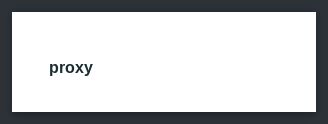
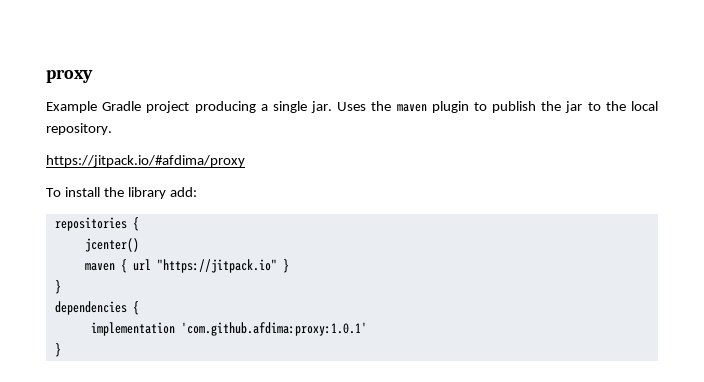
(93, 69) none -> [46,101,658,113] [46,123,112,135] [46,155,245,167] [46,187,197,199] [54,217,139,231] [84,238,139,252] [84,259,289,273] [54,280,61,294] [54,301,139,315] [90,322,367,336] [54,343,61,357] // Example Gradle project producing a single jar. Uses the maven plugin to publish the jar to the local repository. // https://jitpack.io/#afdima/proxy // To install the library add: // repositories { // jcenter() // maven { url "https://jitpack.io" } // } // dependencies { // implementation 'com.github.afdima:proxy:1.0.1' // }

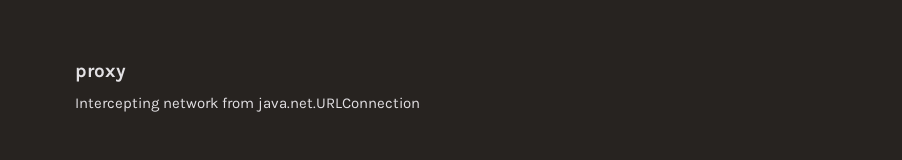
[46,101,658,113] [46,123,112,135] [46,155,245,167] [46,187,197,199] [54,217,139,231] [84,238,139,252] [84,259,289,273] [54,280,61,294] [54,301,139,315] [90,322,367,336] [54,343,61,357] Example Gradle project producing a single jar. Uses the maven plugin to publish the jar to the local repository. // https://jitpack.io/#afdima/proxy // To install the library add: // repositories { // jcenter() // maven { url "https://jitpack.io" } // } // dependencies { // implementation 'com.github.afdima:proxy:1.0.1' // } -> [75,97,421,112] Intercepting network from java.net.URLConnection

